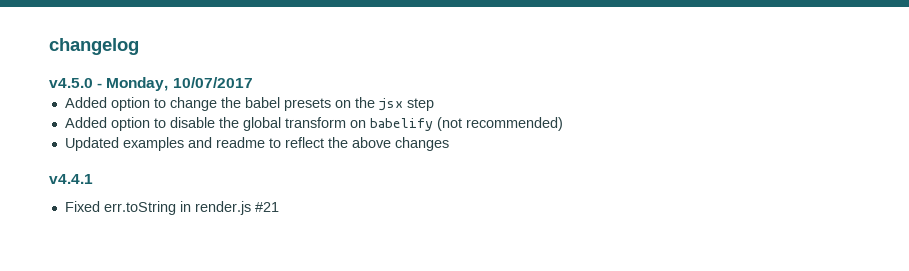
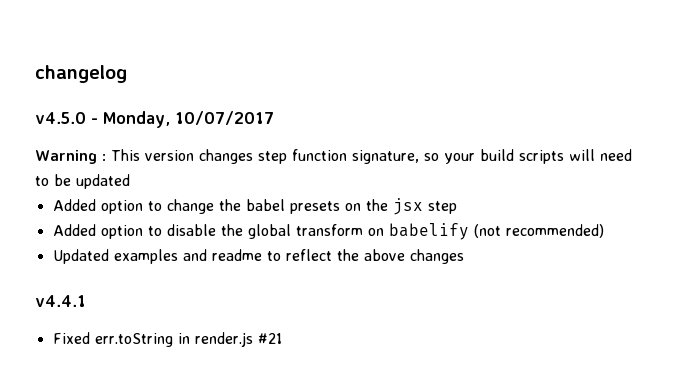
(253, 82) none -> [35,149,632,164] [35,174,130,189] // Warning : This version changes step function signature, so your build scripts will need to be updated

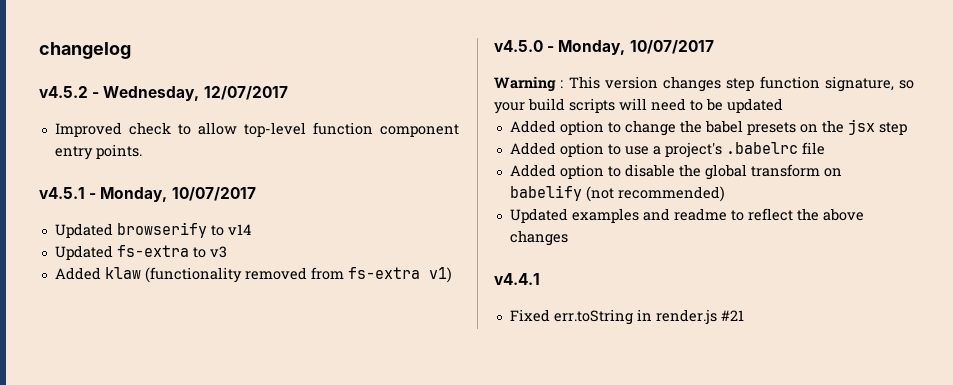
(127, 74) none -> [39,86,288,101] [54,122,459,137] [54,144,142,160] [39,187,256,202] [54,222,251,238] [54,245,227,260] [54,267,452,283] // v4.5.2 - Wednesday, 12/07/2017 // Improved check to allow top-level function component entry points. // v4.5.1 - Monday, 10/07/2017 // Updated browserify to v14 // Updated fs-extra to v3 // Added klaw (functionality removed from fs-extra v1)
(457, 207) none -> [509,142,825,158] // Added option to use a project's .babelrc file

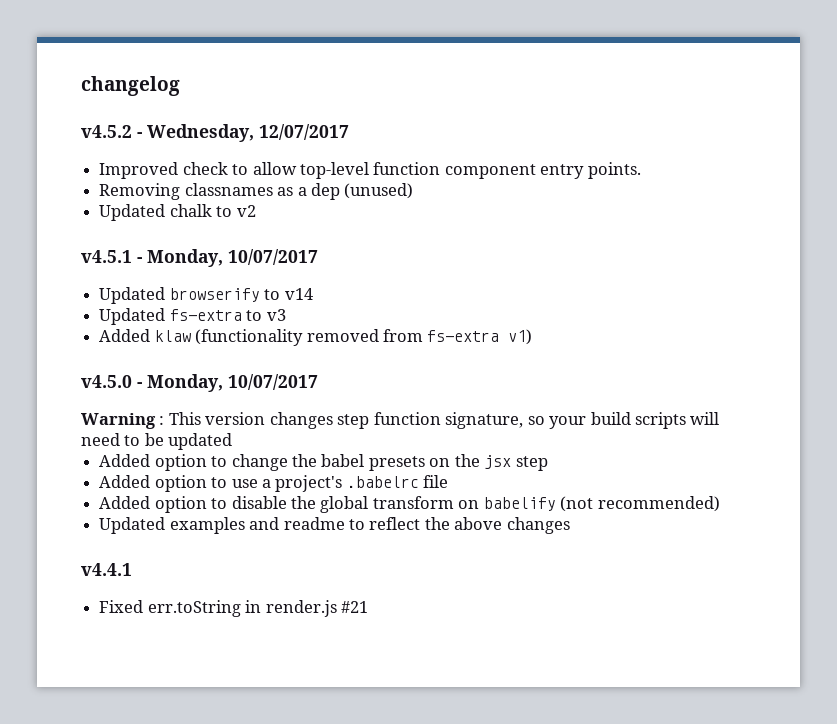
(142, 151) none -> [99,183,414,200] [99,204,256,221] // Removing classnames as a dep (unused) // Updated chalk to v2

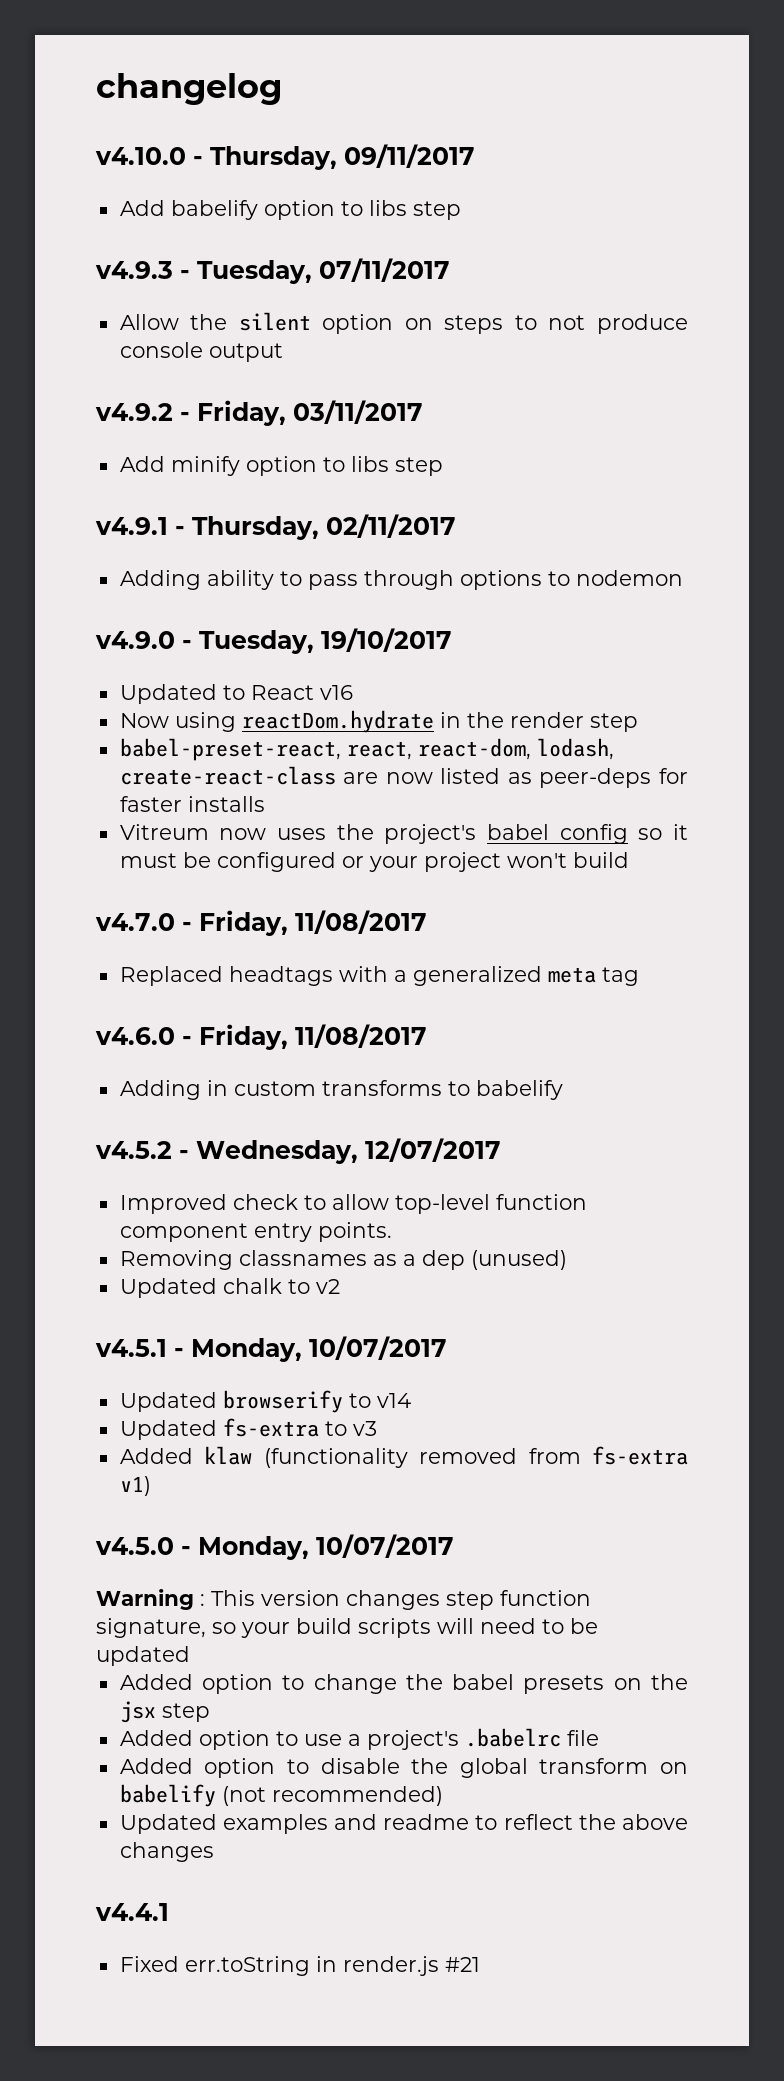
(180, 86) none -> [95,144,475,170] [119,200,461,220] [95,258,450,284] [119,312,688,334] [119,342,283,362] [95,400,423,426] [119,456,443,476] [95,514,456,540] [119,570,683,590] [95,628,452,654] [119,684,353,704] [119,710,638,733] [119,738,614,761] [119,766,688,788] [119,796,265,812] [119,824,688,844] [119,852,629,872] [95,910,427,936] [119,966,639,986] [95,1024,427,1050] [119,1080,563,1100] // v4.10.0 - Thursday, 09/11/2017 // Add babelify option to libs step // v4.9.3 - Tuesday, 07/11/2017 // Allow the silent option on steps to not produce console output // v4.9.2 - Friday, 03/11/2017 // Add minify option to libs step // v4.9.1 - Thursday, 02/11/2017 // Adding ability to pass through options to nodemon // v4.9.0 - Tuesday, 19/10/2017 // Updated to React v16 // Now using reactDom.hydrate in the render step // babel-preset-react, react, react-dom, lodash, create-react-class are now listed as peer-deps for faster installs // Vitreum now uses the project's babel config so it must be configured or your project won't build // v4.7.0 - Friday, 11/08/2017 // Replaced headtags with a generalized meta tag // v4.6.0 - Friday, 11/08/2017 // Adding in custom transforms to babelify

